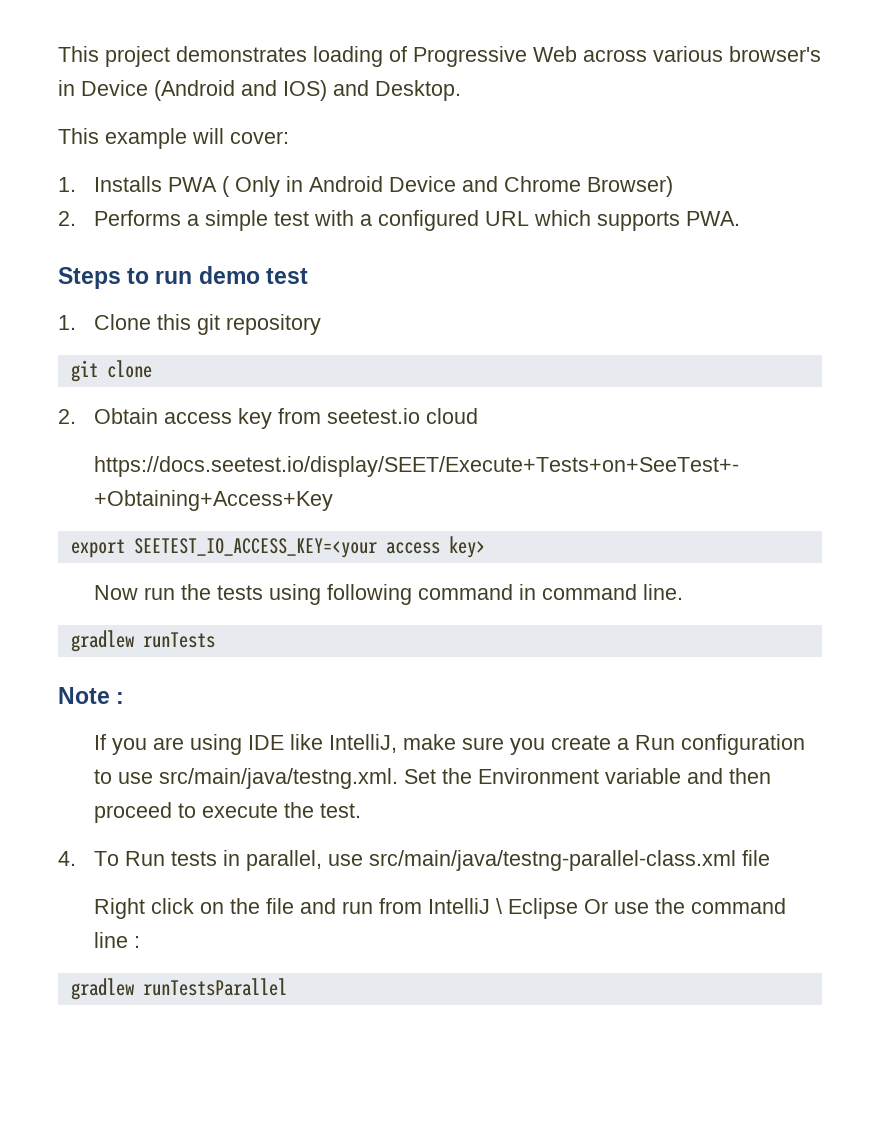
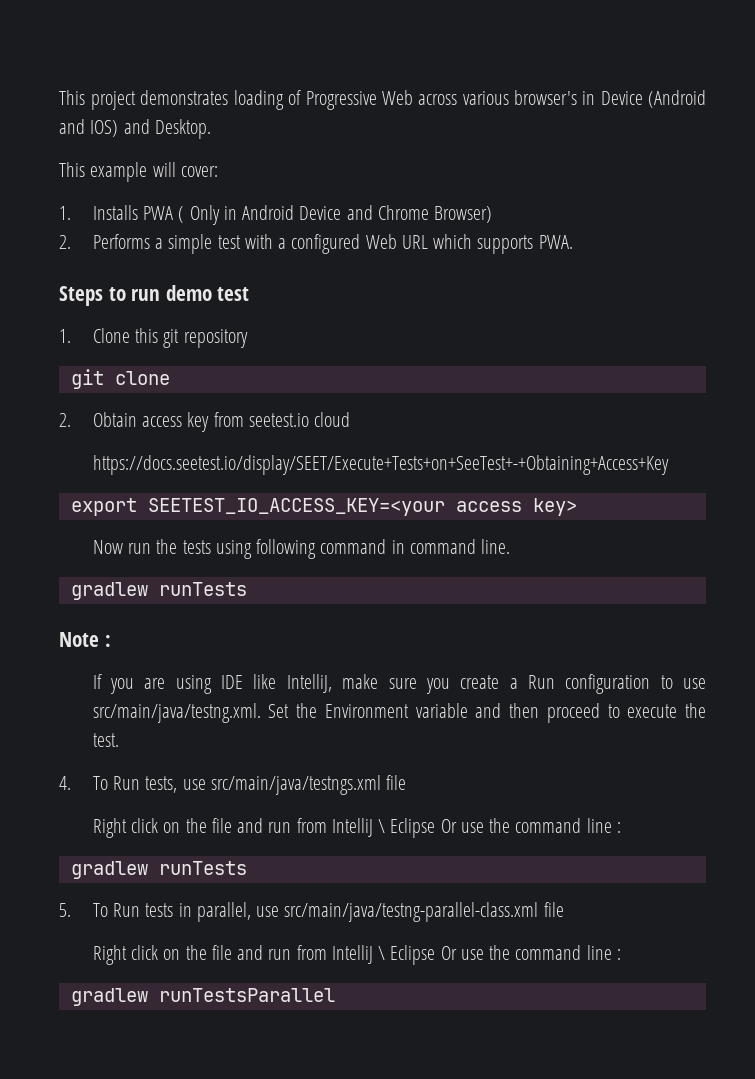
(480, 220) none -> [365,234,397,249] Web
(166, 858) none -> [145,775,407,795] [92,818,621,838] [70,861,247,879] [59,903,140,917] tests, use src/main/java/testngs.xml file // Right click on the file and run from IntelliJ \ Eclipse Or use the command line : // gradlew runTests // 5. To Run

